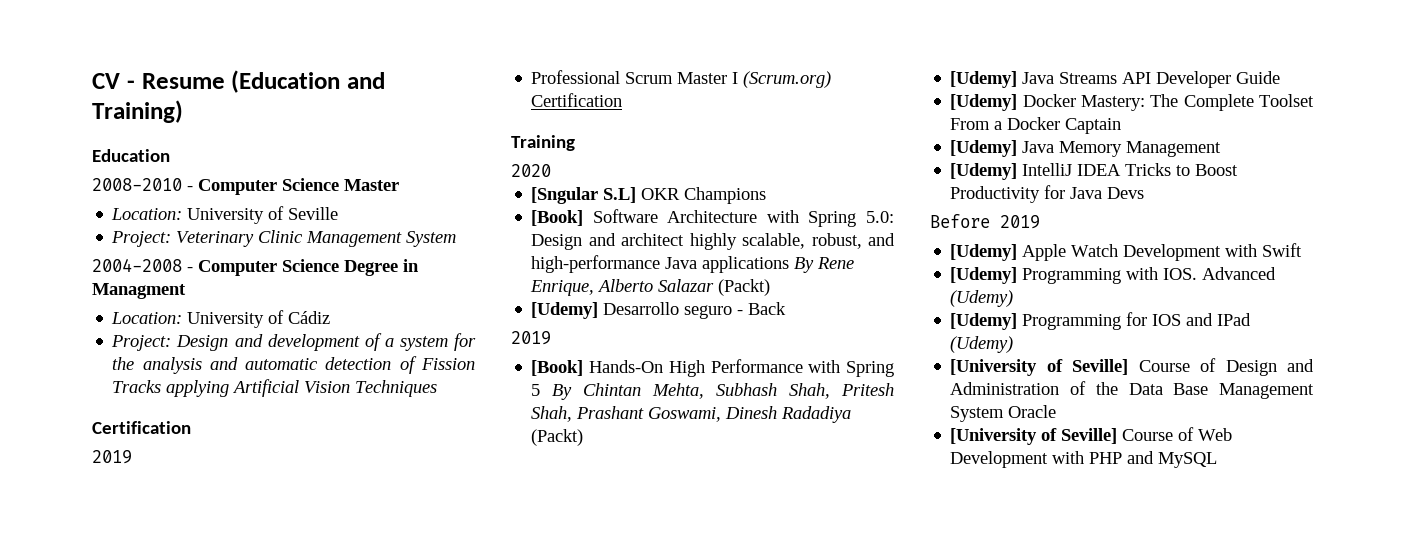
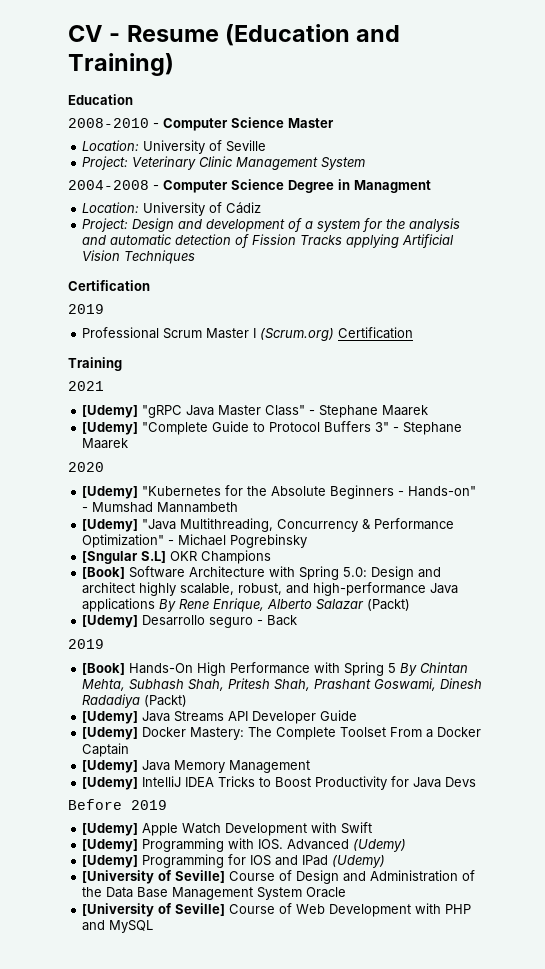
[511,164,551,177] 2020 -> [68,381,104,391] [82,405,429,418] [82,421,463,435] [82,438,129,449] [68,462,104,472] [82,485,477,499] [82,502,239,513] [82,518,455,532] [82,534,308,548] 2021 // [Udemy] "gRPC Java Master Class" - Stephane Maarek // [Udemy] "Complete Guide to Protocol Buffers 3" - Stephane Maarek // 2020 // [Udemy] "Kubernetes for the Absolute Beginners - Hands-on" - Mumshad Mannambeth // [Udemy] "Java Multithreading, Concurrency & Performance Optimization" - Michael Pogrebinsky

